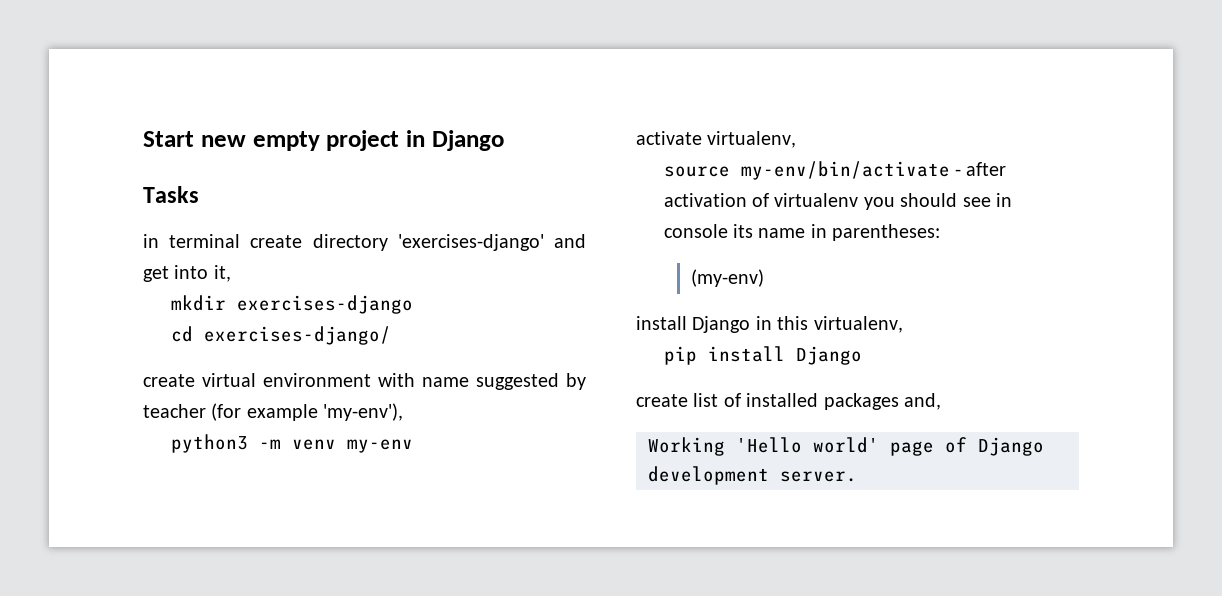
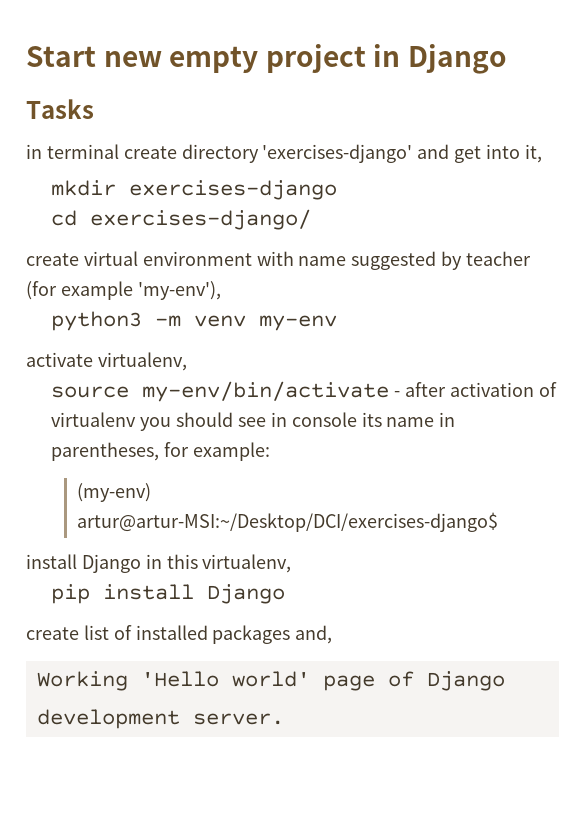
[832,224,941,241] parentheses: -> [51,442,271,461] parentheses, for example:
(765, 278) none -> [76,512,498,532] artur@artur-MSI:~/Desktop/DCI/exercises-django$

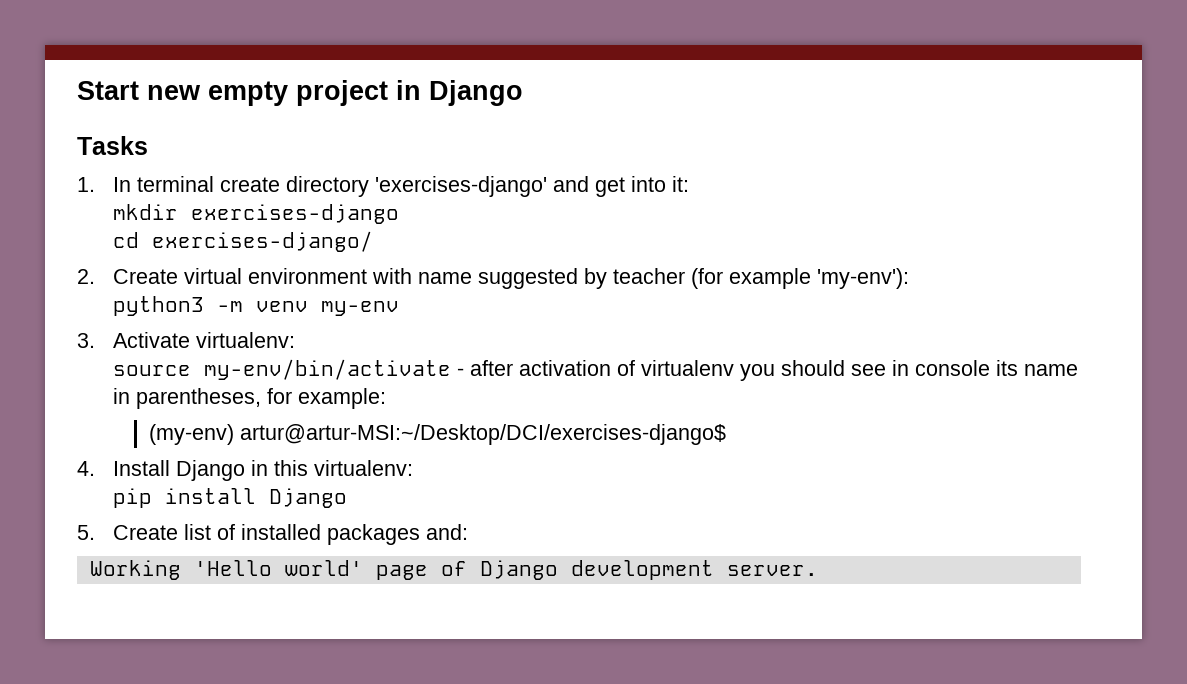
[26,144,42,159] in -> [77,177,132,192] 1. In
[524,144,542,163] it, -> [672,176,690,192] it:
[26,253,79,266] create -> [77,269,179,284] 2. Create
[137,281,221,300] 'my-env'), -> [817,268,910,289] 'my-env'):
[26,352,187,371] activate virtualenv, -> [77,332,296,348] 3. Activate virtualenv:
[26,554,77,569] install -> [77,460,171,476] 4. Install
[202,554,292,573] virtualenv, -> [314,460,414,476] virtualenv:
[26,627,79,640] create -> [77,525,179,540] 5. Create
[295,625,333,644] and, -> [426,524,469,540] and:

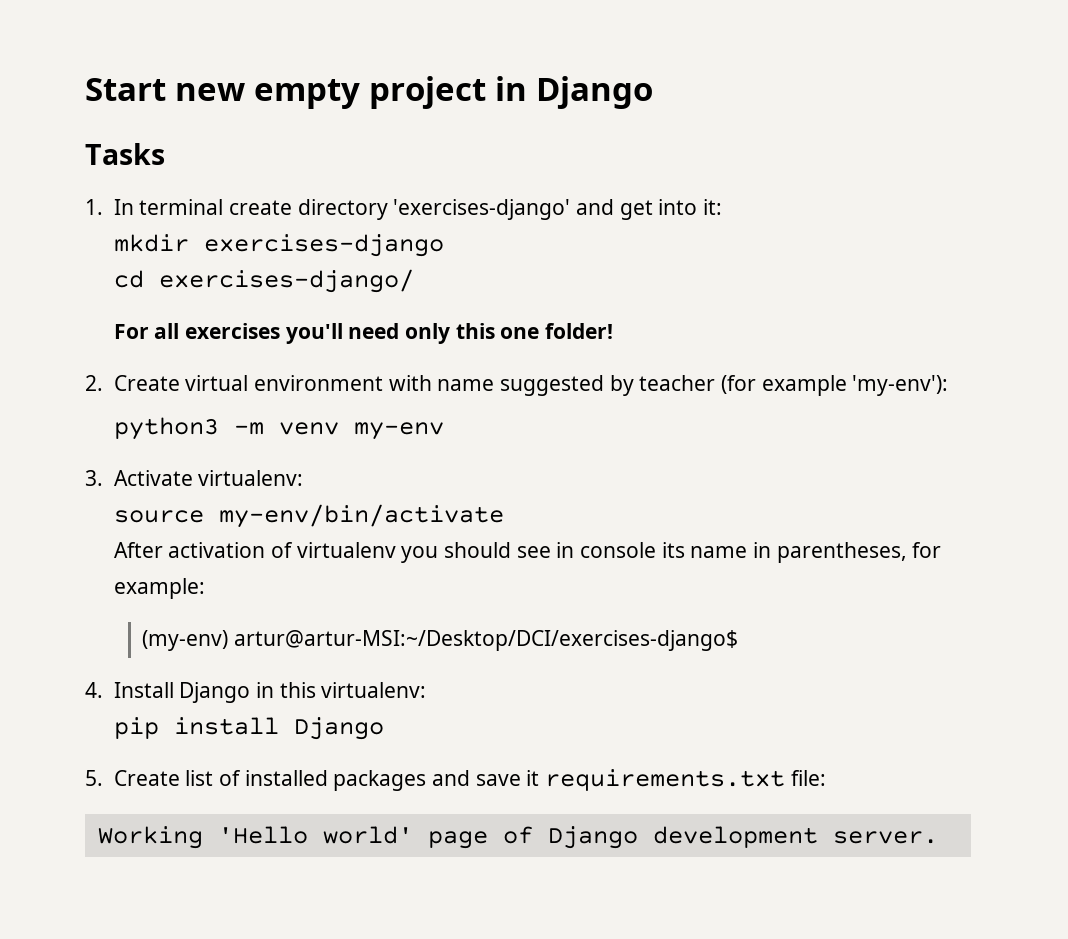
(374, 241) none -> [113,323,613,344] // For all exercises you'll need only this one folder!
[457,360,514,376] - after -> [113,542,163,558] // After
[426,524,469,540] and: -> [431,769,826,791] and save it requirements.txt file:

